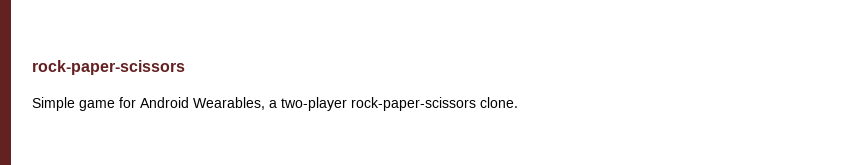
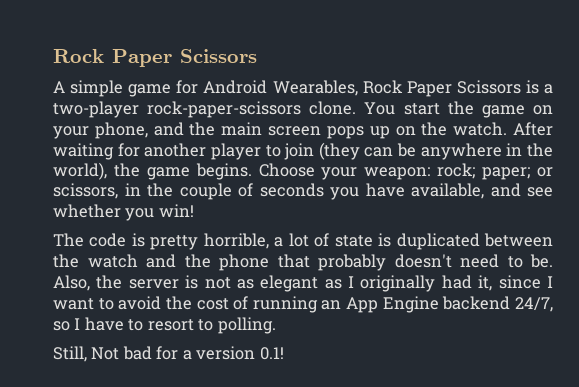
[32,60,185,75] [32,97,518,111] rock-paper-scissors // Simple game for Android Wearables, a two-player rock-paper-scissors clone. -> [53,49,257,67] [53,80,554,97] [53,101,554,118] [53,122,553,139] [53,142,553,160] [53,162,554,180] [53,183,553,200] [53,204,194,221] [53,233,553,250] [53,254,553,271] [53,275,554,292] [53,296,553,313] [53,317,276,334] [53,346,284,362] Rock Paper Scissors // A simple game for Android Wearables, Rock Paper Scissors is a two-player rock-paper-scissors clone. You start the game on your phone, and the main screen pops up on the watch. After waiting for another player to join (they can be anywhere in the world), the game begins. Choose your weapon: rock; paper; or scissors, in the couple of seconds you have available, and see whether you win! // The code is pretty horrible, a lot of state is duplicated between the watch and the phone that probably doesn't need to be. Also, the server is not as elegant as I originally had it, since I want to avoid the cost of running an App Engine backend 24/7, so I have to resort to polling. // Still, Not bad for a version 0.1!

